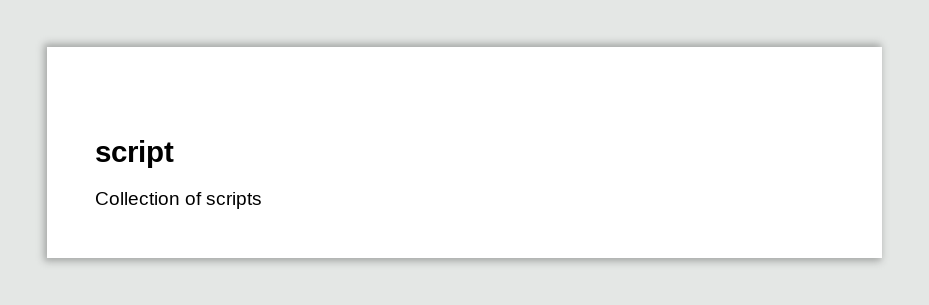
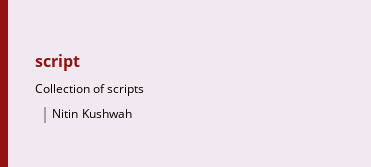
(263, 200) none -> [52,109,132,118] // Nitin Kushwah

